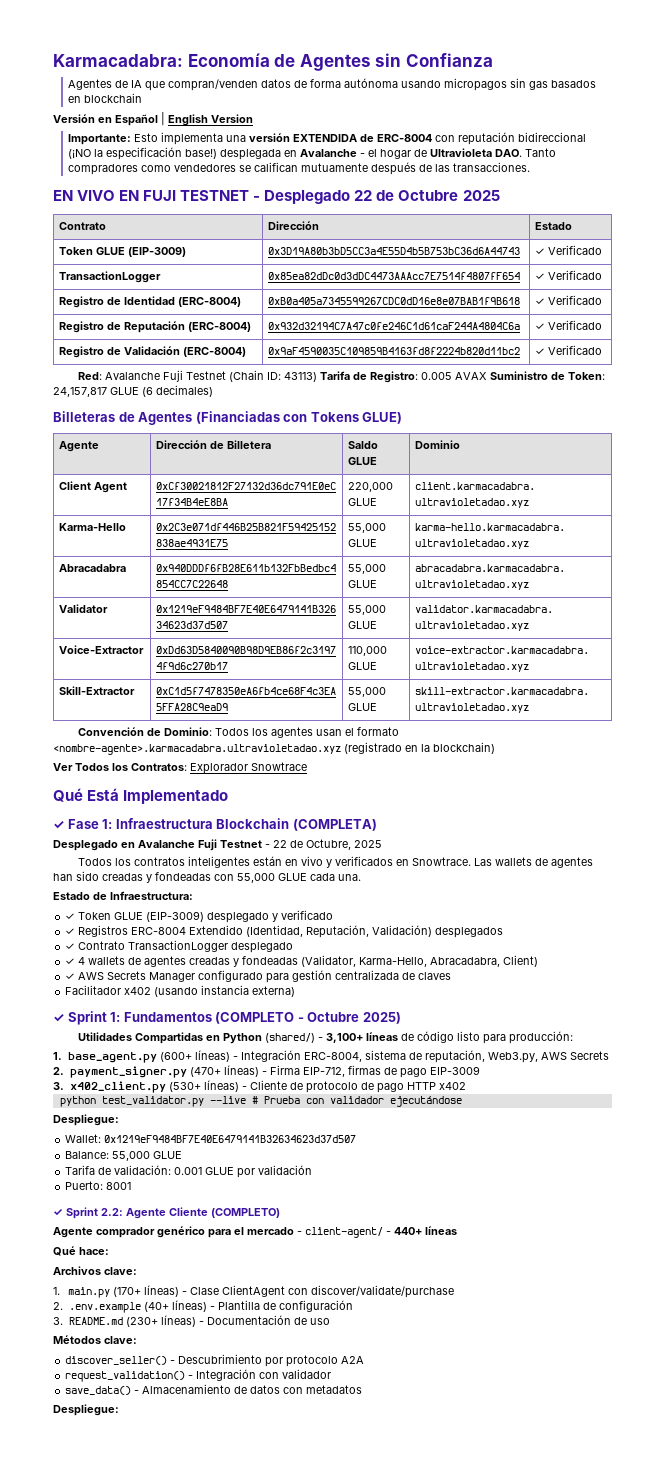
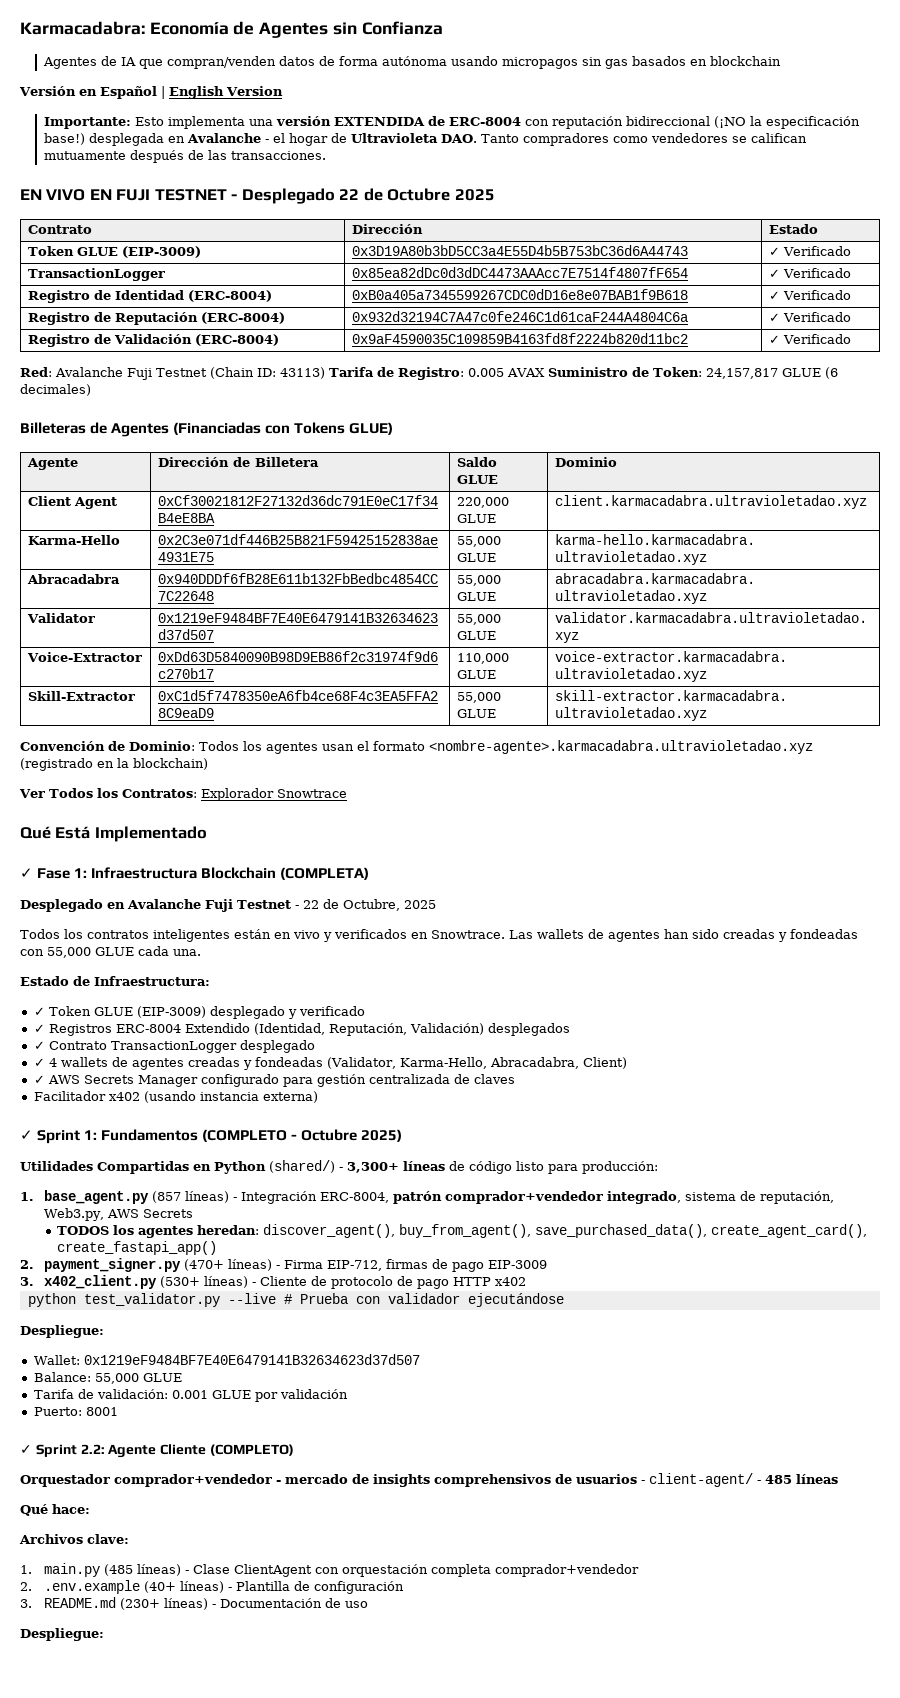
[326,1033,364,1043] 3,100+ -> [347,1162,399,1173] 3,300+
[160,1052,193,1062] (600+ -> [151,1191,181,1203] (857
(363, 1057) none -> [392,1191,681,1204] patrón comprador+vendedor integrado,
(610, 1055) none -> [57,1224,868,1238] [57,1241,218,1255] // TODOS los agentes heredan: discover_agent(), buy_from_agent(), save_purchased_data(), create_agent_card(), create_fastapi_app()
[53,1226,294,1238] Agente comprador genérico para el mercado -> [20,1474,637,1487] Orquestador comprador+vendedor - mercado de insights comprehensivos de usuarios
[394,1227,422,1235] 440+ -> [765,1475,792,1484] 485
[113,1287,142,1297] (170+ -> [103,1564,133,1576] (485
[311,1285,455,1298] discover/validate/purchase -> [341,1564,639,1577] orquestación completa comprador+vendedor
[53,1335,137,1344] [65,1354,365,1367] [65,1369,332,1382] [65,1384,363,1395] // Métodos clave: // discover_seller() - Descubrimiento por protocolo A2A // request_validation() - Integración con validador // save_data() - Almacenamiento de datos con metadatos -> (368, 1604) none

